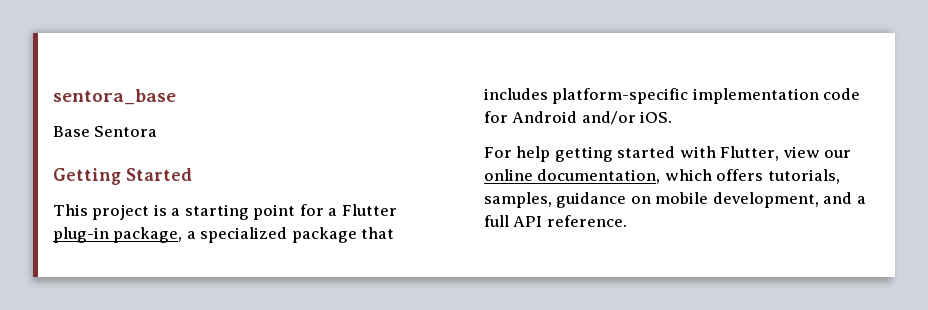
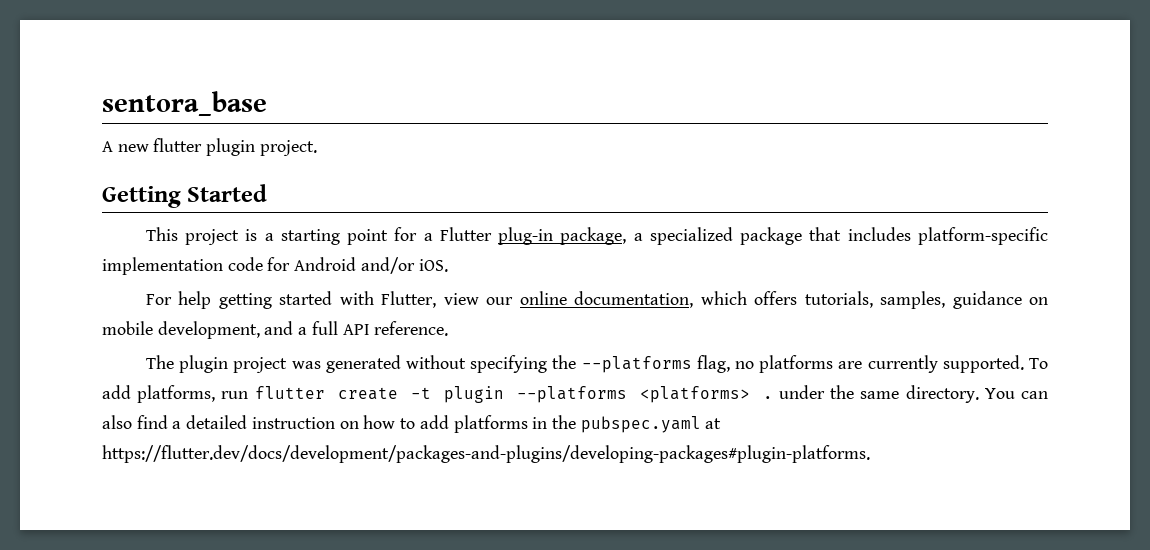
[53,126,158,137] Base Sentora -> [102,138,317,156] A new flutter plugin project.
(627, 221) none -> [145,355,1049,373] [102,385,1048,403] [102,415,722,433] [102,445,870,463] // The plugin project was generated without specifying the --platforms flag, no platforms are currently supported. To add platforms, run flutter create -t plugin --platforms <platforms> . under the same directory. You can also find a detailed instruction on how to add platforms in the pubspec.yaml at https://flutter.dev/docs/development/packages-and-plugins/developing-packages#plugin-platforms.

